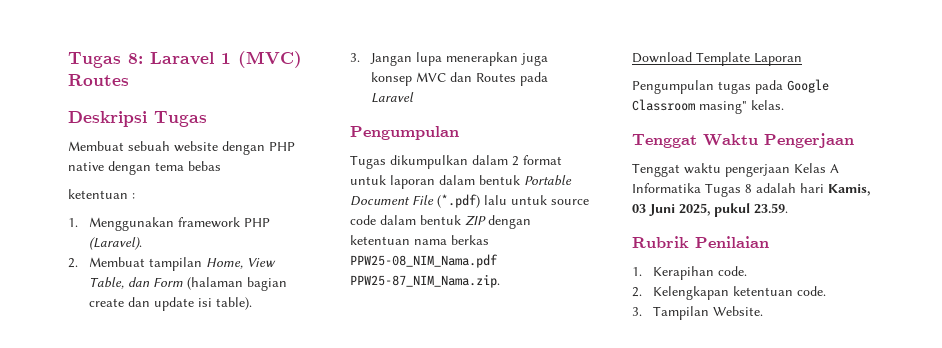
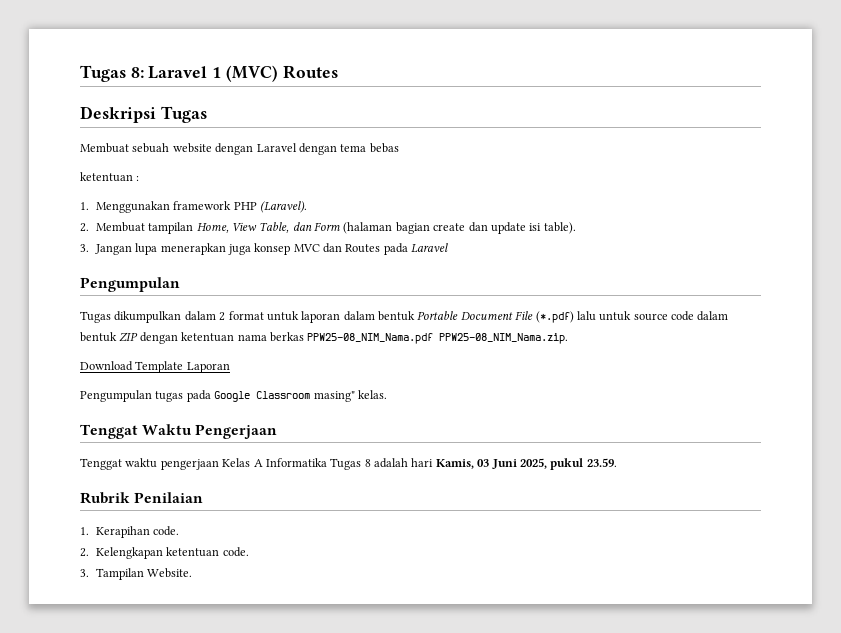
[269,142,295,151] [68,162,104,171] PHP native -> [256,143,297,152] Laravel
[350,274,500,288] PPW25-87_NIM_Nama.zip. -> [439,333,569,344] PPW25-08_NIM_Nama.zip.

